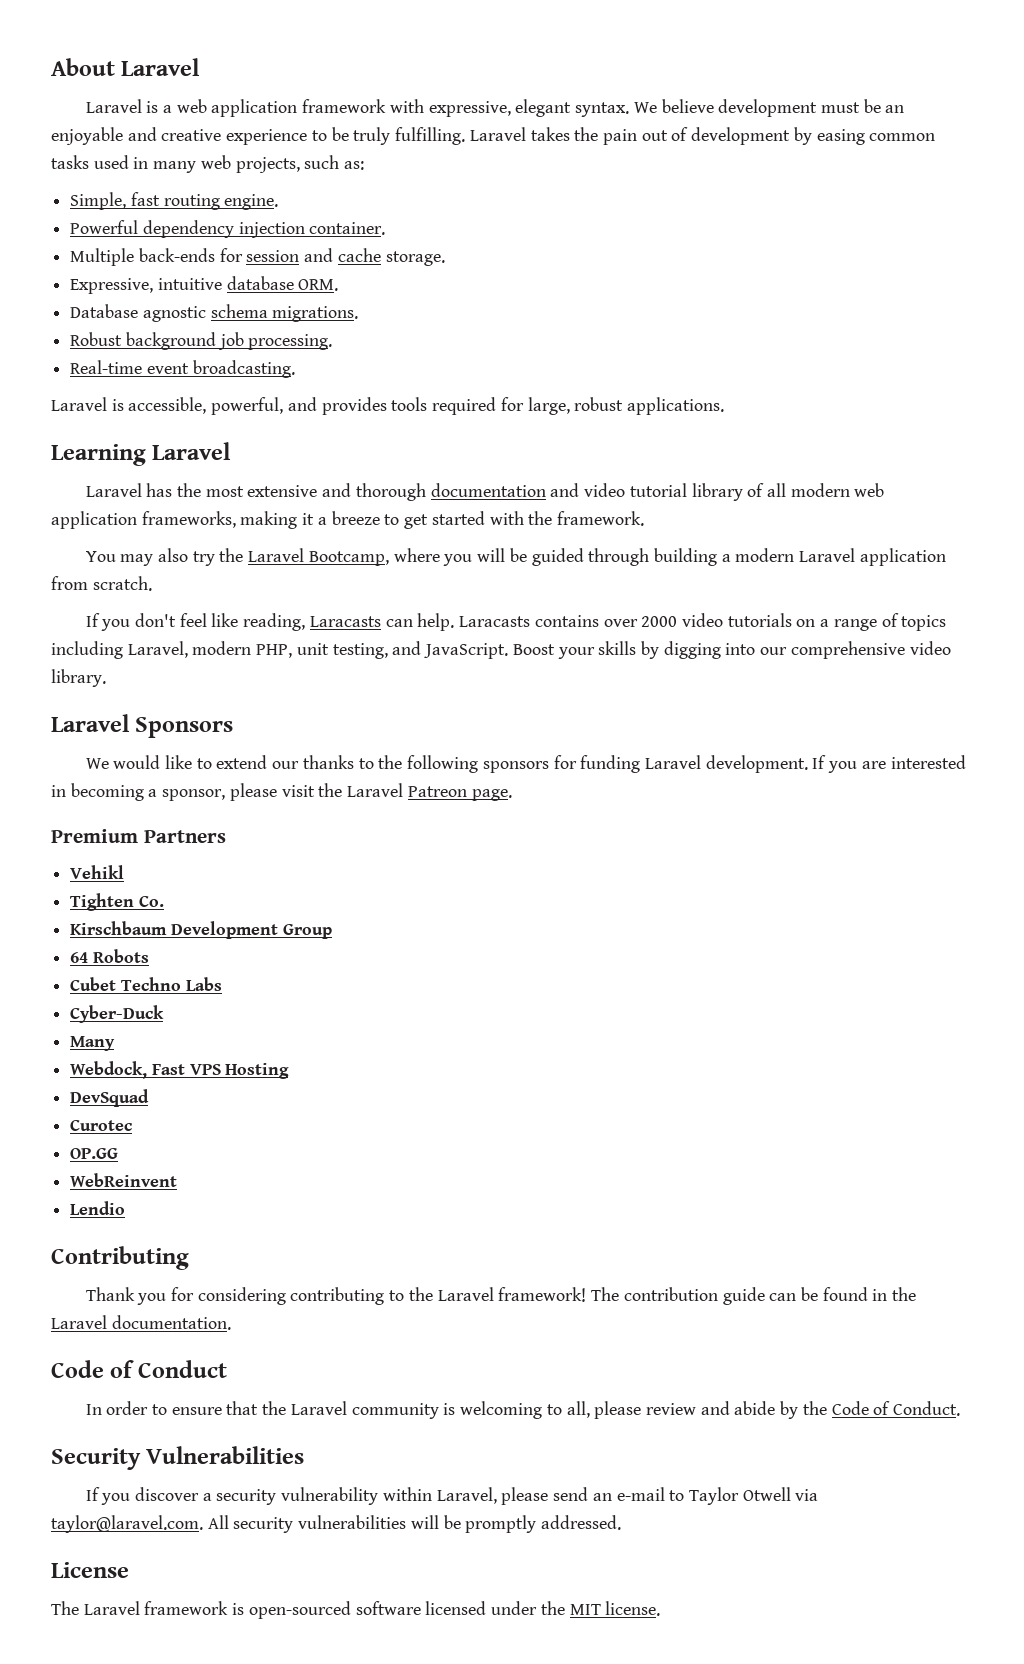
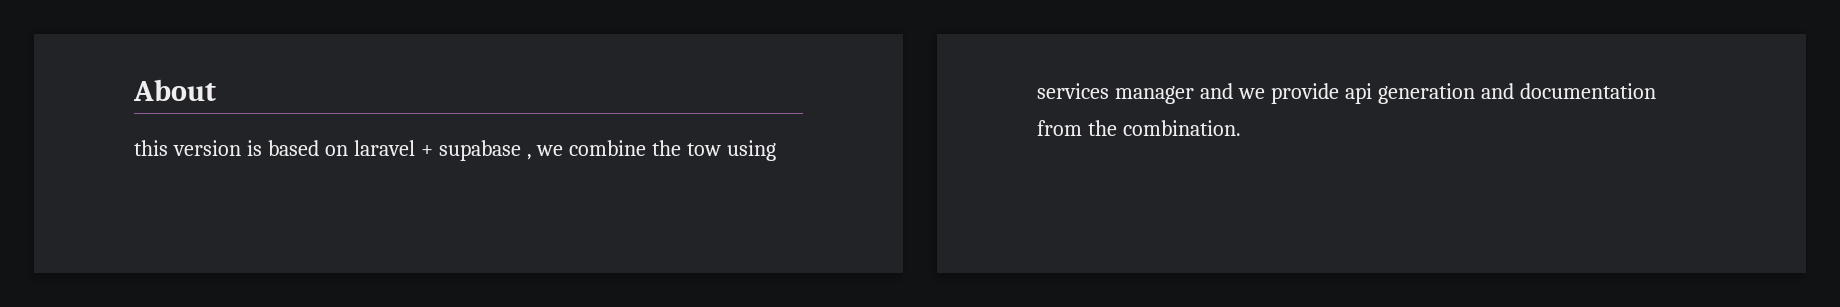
[121,58,201,76] [85,99,905,117] [51,127,936,145] [51,155,365,173] [70,192,279,210] [70,220,386,238] [70,248,445,266] [70,276,339,294] [70,304,359,322] [70,332,333,350] [70,360,295,378] [51,397,724,415] [51,442,232,466] [85,483,885,501] [51,511,644,529] [85,548,946,566] [51,576,152,591] [85,613,947,631] [51,641,951,659] [51,669,106,687] [51,714,234,738] [85,755,966,773] [51,783,512,801] [51,829,226,843] [70,865,125,879] [70,893,164,911] [70,921,332,939] [70,949,149,963] [70,977,222,991] [70,1005,165,1023] [70,1036,116,1051] [70,1061,290,1079] [70,1089,150,1107] [70,1120,133,1131] [70,1148,119,1159] [70,1173,178,1187] [70,1201,126,1215] [51,1246,189,1270] [85,1287,917,1305] [51,1315,231,1330] [51,1360,227,1378] [85,1401,961,1419] [51,1446,305,1470] [85,1487,819,1505] [51,1515,622,1533] [51,1562,129,1578] [51,1601,661,1619] Laravel // Laravel is a web application framework with expressive, elegant syntax. We believe development must be an enjoyable and creative experience to be truly fulfilling. Laravel takes the pain out of development by easing common tasks used in many web projects, such as: // Simple, fast routing engine. // Powerful dependency injection container. // Multiple back-ends for session and cache storage. // Expressive, intuitive database ORM. // Database agnostic schema migrations. // Robust background job processing. // Real-time event broadcasting. // Laravel is accessible, powerful, and provides tools required for large, robust applications. // Learning Laravel // Laravel has the most extensive and thorough documentation and video tutorial library of all modern web application frameworks, making it a breeze to get started with the framework. // You may also try the Laravel Bootcamp, where you will be guided through building a modern Laravel application from scratch. // If you don't feel like reading, Laracasts can help. Laracasts contains over 2000 video tutorials on a range of topics including Laravel, modern PHP, unit testing, and JavaScript. Boost your skills by digging into our comprehensive video library. // Laravel Sponsors // We would like to extend our thanks to the following sponsors for funding Laravel development. If you are interested in becoming a sponsor, please visit the Laravel Patreon page. // Premium Partners // Vehikl // Tighten Co. // Kirschbaum Development Group // 64 Robots // Cubet Techno Labs // Cyber-Duck // Many // Webdock, Fast VPS Hosting // DevSquad // Curotec // OP.GG // WebReinvent // Lendio // Contributing // Thank you for considering contributing to the Laravel framework! The contribution guide can be found in the Laravel documentation. // Code of Conduct // In order to ensure that the Laravel community is welcoming to all, please review and abide by the Code of Conduct. // Security Vulnerabilities // If you discover a security vulnerability within Laravel, please send an e-mail to Taylor Otwell via taylor@laravel.com. All security vulnerabilities will be promptly addressed. // License // The Laravel framework is open-sourced software licensed under the MIT license. -> [134,140,777,161] [1037,83,1656,104] [1037,120,1241,136] // this version is based on laravel + supabase , we combine the tow using services manager and we provide api generation and documentation from the combination.

